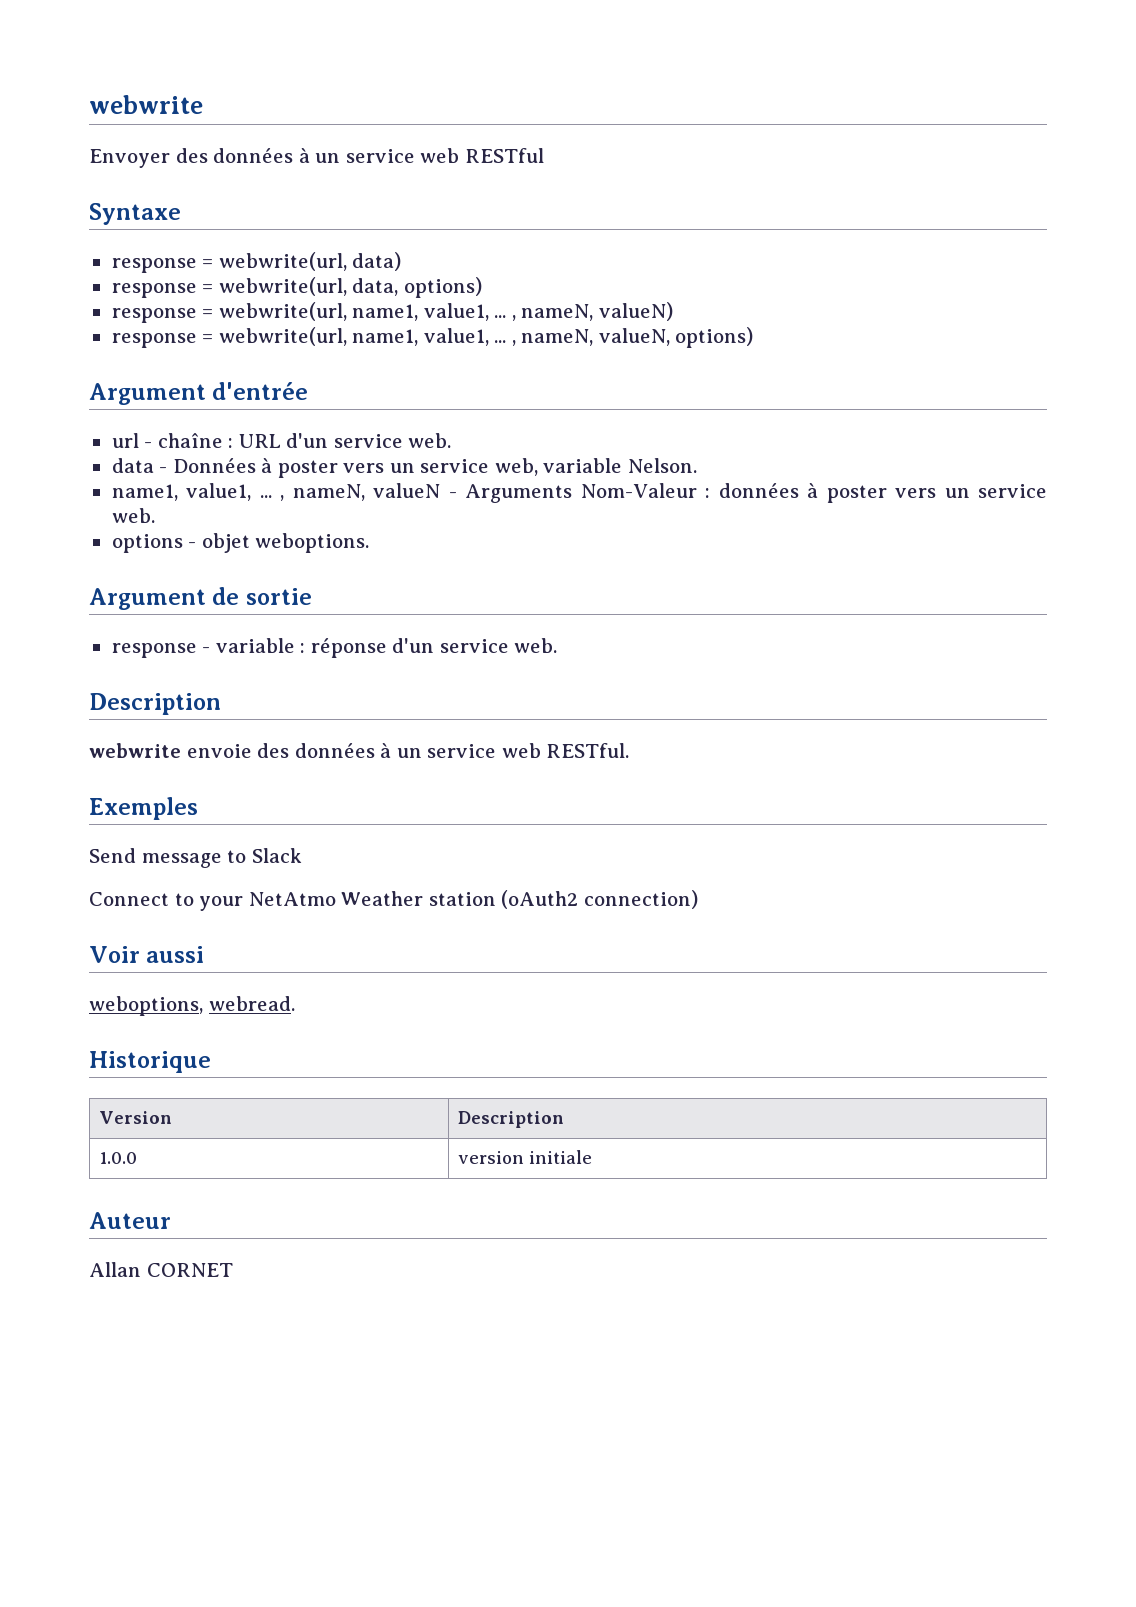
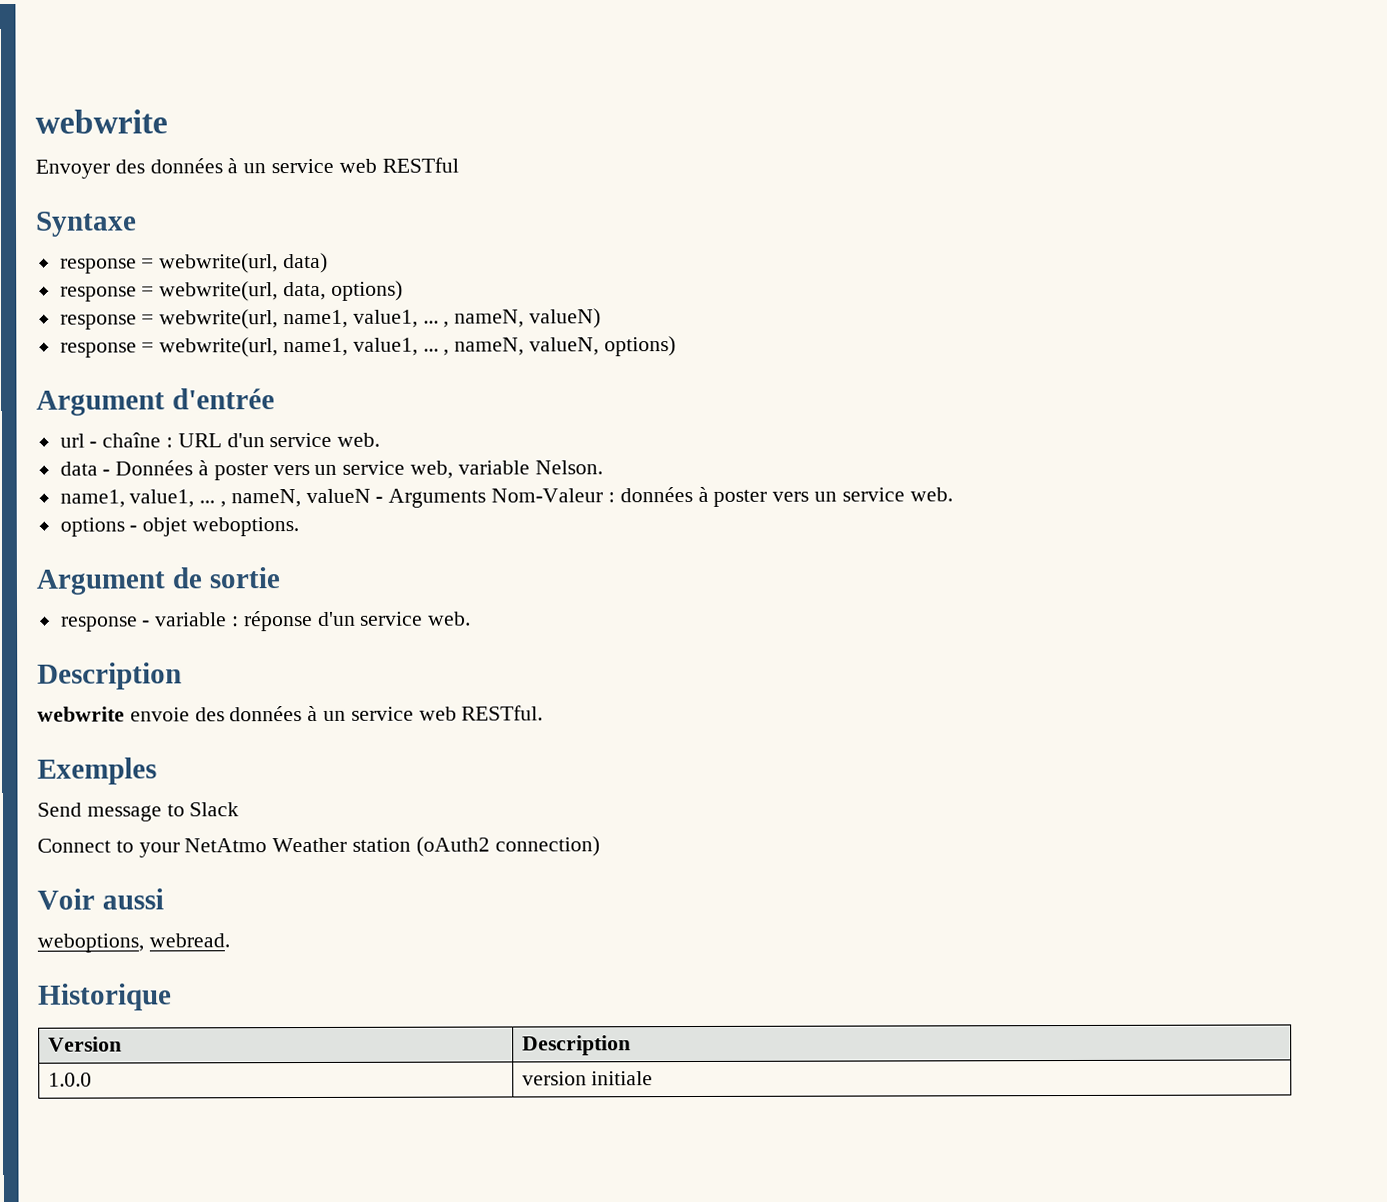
[89,1212,171,1229] [89,1262,233,1277] // Auteur // Allan CORNET -> (654, 1078) none

